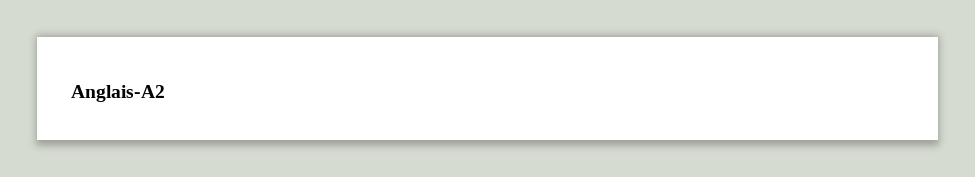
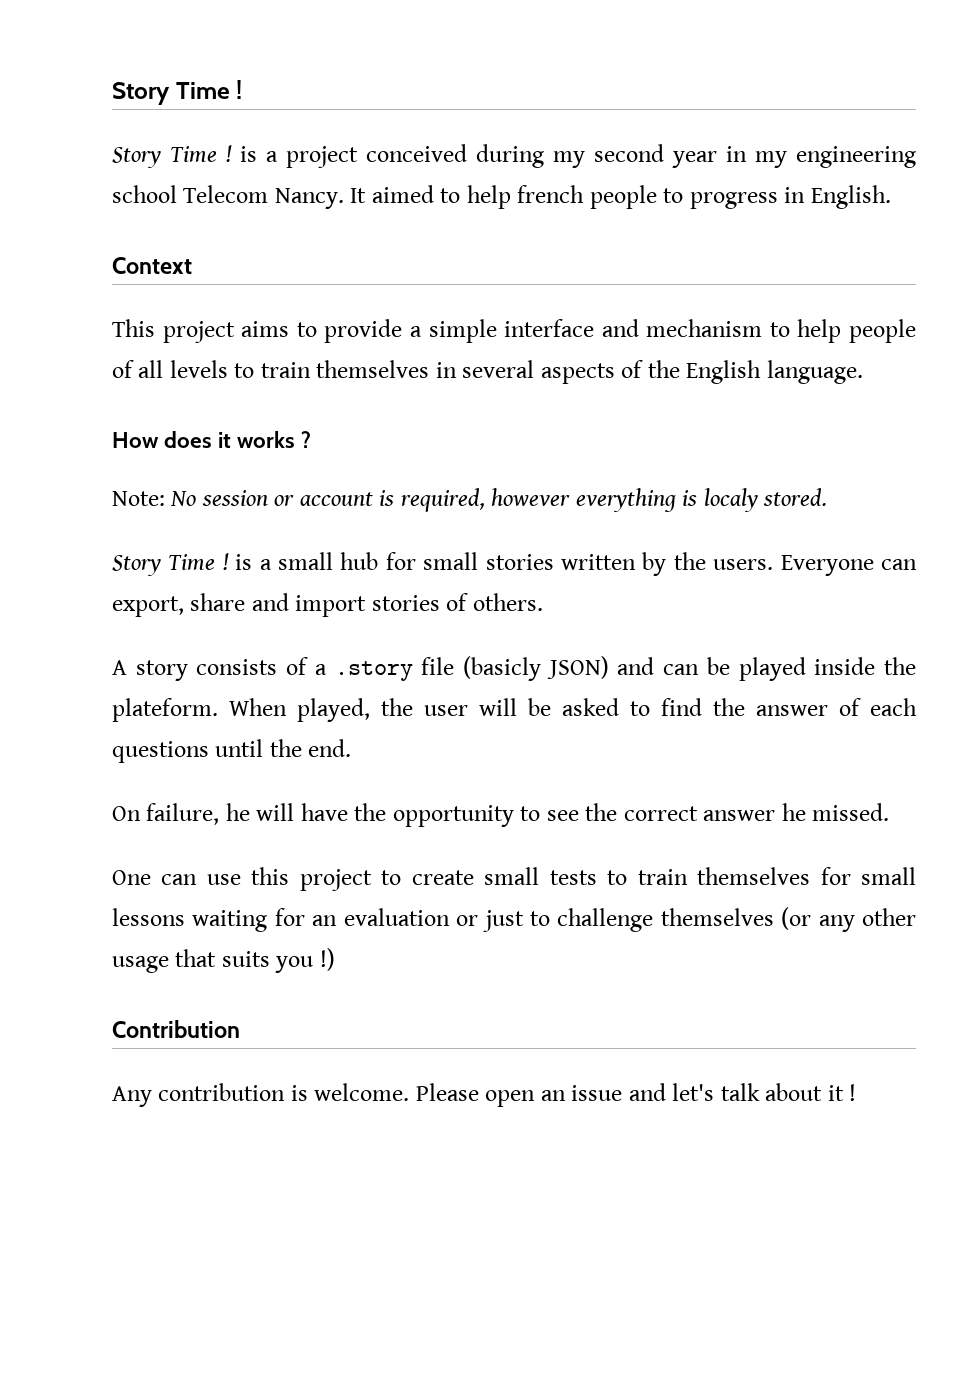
[71,85,165,102] Anglais-A2 -> [112,80,243,105] [112,144,916,168] [112,185,891,209] [112,257,192,274] [112,319,917,343] [112,360,863,384] [112,431,312,448] [112,488,828,512] [112,552,917,576] [112,593,543,617] [112,656,916,681] [112,698,917,722] [112,739,352,763] [112,803,890,827] [112,867,916,891] [112,907,916,932] [112,948,335,973] [112,1020,240,1038] [112,1083,857,1107] Story Time ! // Story Time ! is a project conceived during my second year in my engineering school Telecom Nancy. It aimed to help french people to progress in English. // Context // This project aims to provide a simple interface and mechanism to help people of all levels to train themselves in several aspects of the English language. // How does it works ? // Note: No session or account is required, however everything is localy stored. // Story Time ! is a small hub for small stories written by the users. Everyone can export, share and import stories of others. // A story consists of a .story file (basicly JSON) and can be played inside the plateform. When played, the user will be asked to find the answer of each questions until the end. // On failure, he will have the opportunity to see the correct answer he missed. // One can use this project to create small tests to train themselves for small lessons waiting for an evaluation or just to challenge themselves (or any other usage that suits you !) // Contribution // Any contribution is welcome. Please open an issue and let's talk about it !

